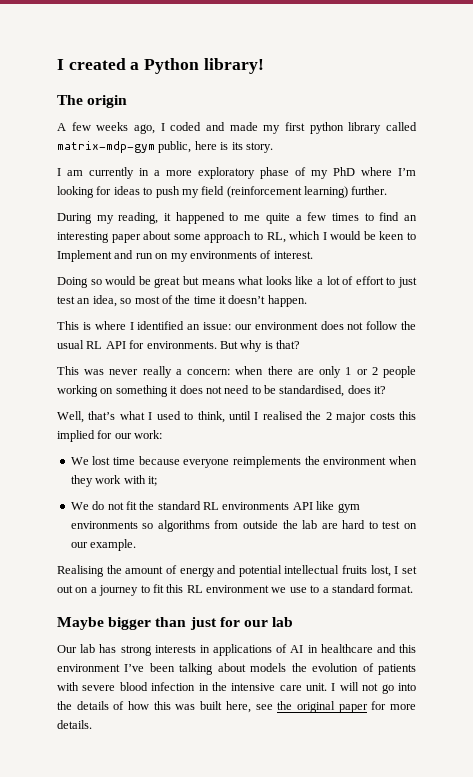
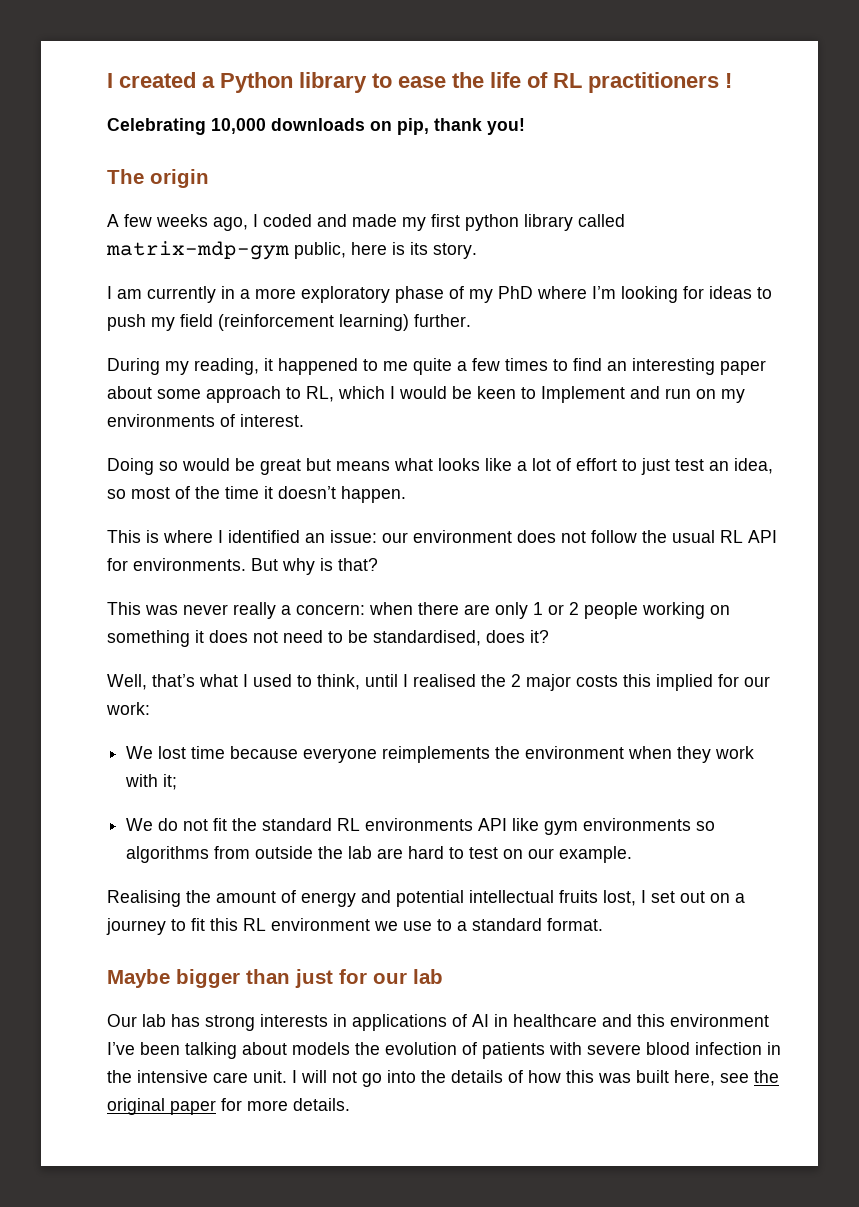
[203,58,264,74] library! -> [299,72,732,93] [107,118,525,135] library to ease the life of RL practitioners ! // Celebrating 10,000 downloads on pip, thank you!

